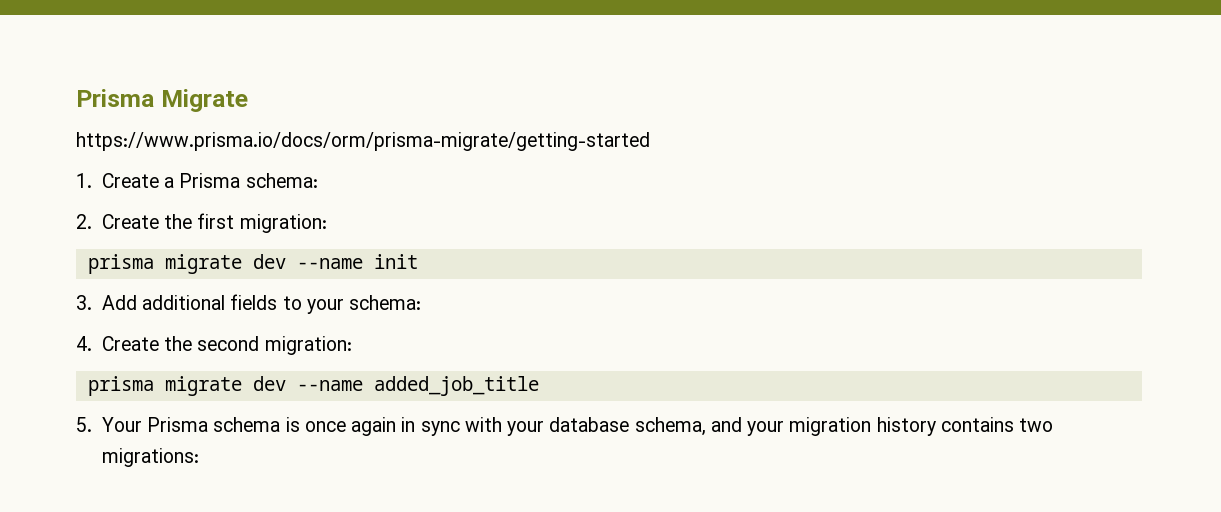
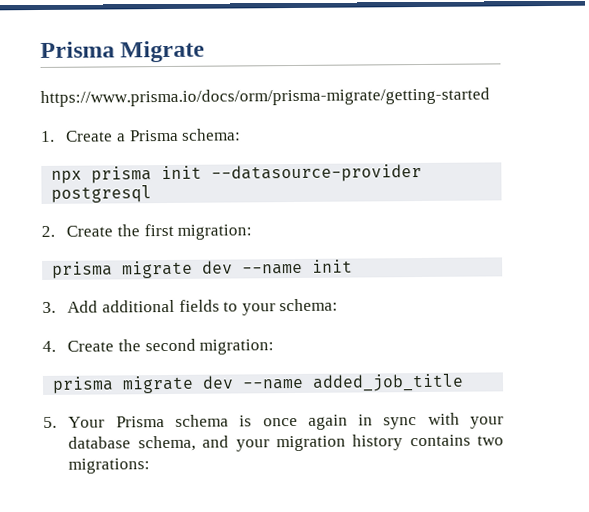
(318, 180) none -> [51,163,423,184] [51,185,153,203] // npx prisma init --datasource-provider postgresql

